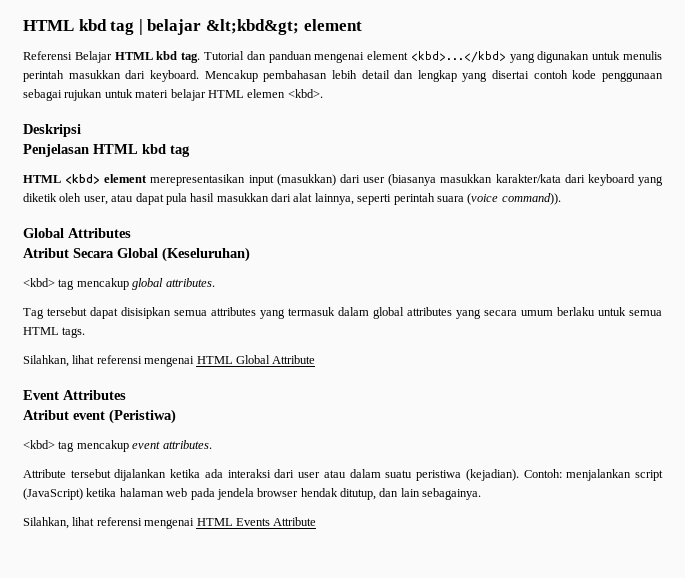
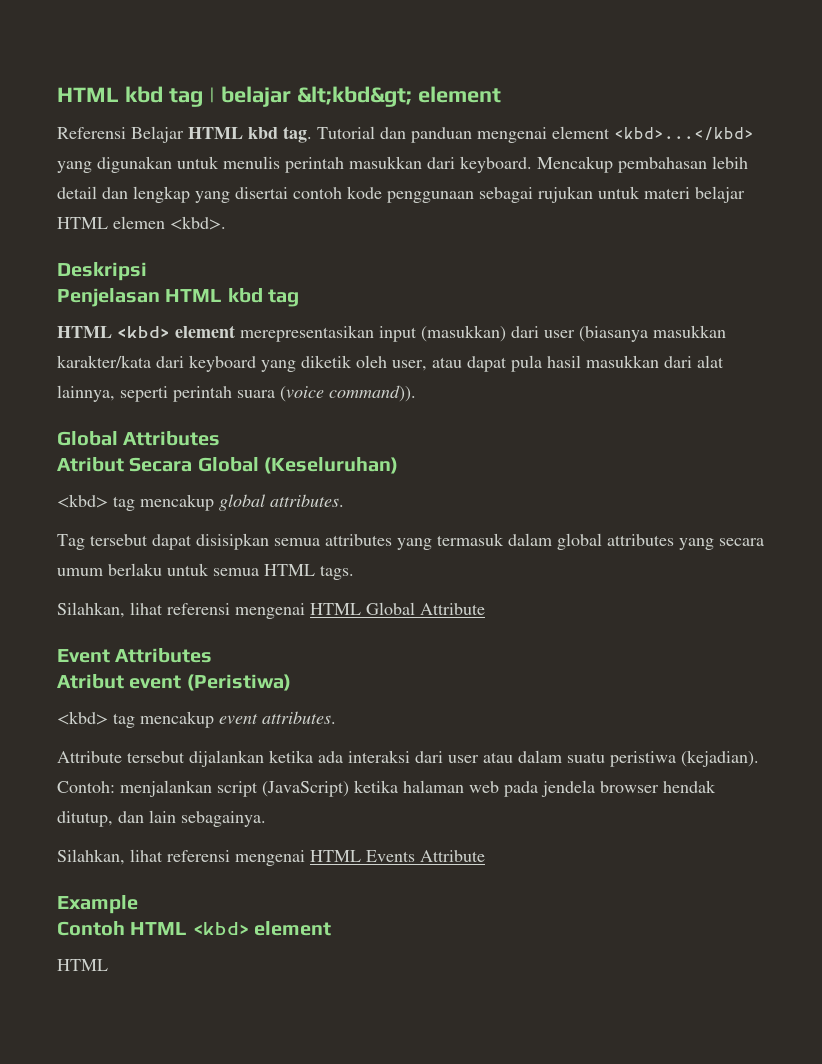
(317, 521) none -> [57,895,138,914] [57,921,332,936] [57,959,108,971] // Example // Contoh HTML <kbd> element // HTML

